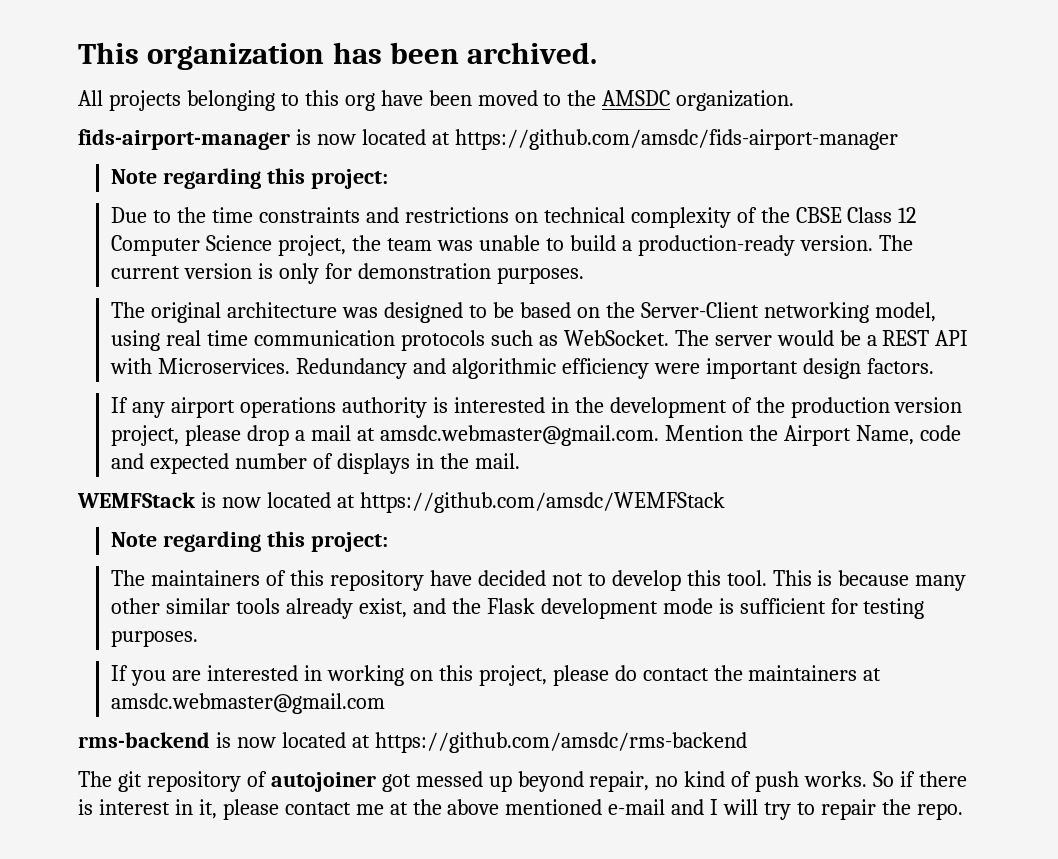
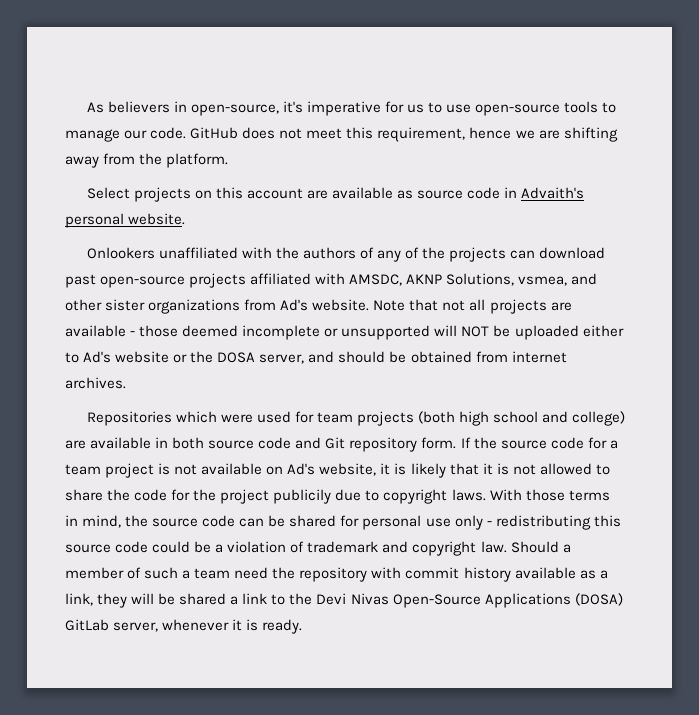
[78,42,598,70] [78,90,795,111] [78,129,898,150] [111,168,389,189] [111,207,917,228] [111,235,913,256] [111,263,584,284] [111,302,936,323] [111,330,969,351] [110,358,934,379] [111,397,963,418] [111,425,961,446] [111,453,520,474] [77,492,725,513] [111,531,389,552] [111,570,967,591] [111,598,925,619] [111,630,199,647] [111,665,882,686] [111,693,386,714] [78,732,747,753] [78,771,967,792] [78,799,963,820] This organization has been archived. // All projects belonging to this org have been moved to the AMSDC organization. // fids-airport-manager is now located at https://github.com/amsdc/fids-airport-manager // Note regarding this project: // Due to the time constraints and restrictions on technical complexity of the CBSE Class 12 Computer Science project, the team was unable to build a production-ready version. The current version is only for demonstration purposes. // The original architecture was designed to be based on the Server-Client networking model, using real time communication protocols such as WebSocket. The server would be a REST API with Microservices. Redundancy and algorithmic efficiency were important design factors. // If any airport operations authority is interested in the development of the production version project, please drop a mail at amsdc.webmaster@gmail.com. Mention the Airport Name, code and expected number of displays in the mail. // WEMFStack is now located at https://github.com/amsdc/WEMFStack // Note regarding this project: // The maintainers of this repository have decided not to develop this tool. This is because many other similar tools already exist, and the Flask development mode is sufficient for testing purposes. // If you are interested in working on this project, please do contact the maintainers at amsdc.webmaster@gmail.com // rms-backend is now located at https://github.com/amsdc/rms-backend // The git repository of autojoiner got messed up beyond repair, no kind of push works. So if there is interest in it, please contact me at the above mentioned e-mail and I will try to repair the repo. -> [86,101,617,116] [65,127,618,142] [65,153,229,168] [86,187,585,202] [65,213,186,228] [86,247,606,262] [65,273,598,288] [65,299,572,314] [65,325,624,340] [65,351,567,364] [65,377,126,389] [86,411,626,426] [65,437,618,452] [65,463,610,478] [65,489,610,504] [65,515,621,530] [65,541,571,556] [65,567,608,582] [65,593,623,608] [65,619,303,634] As believers in open-source, it's imperative for us to use open-source tools to manage our code. GitHub does not meet this requirement, hence we are shifting away from the platform. // Select projects on this account are available as source code in Advaith's personal website. // Onlookers unaffiliated with the authors of any of the projects can download past open-source projects affiliated with AMSDC, AKNP Solutions, vsmea, and other sister organizations from Ad's website. Note that not all projects are available - those deemed incomplete or unsupported will NOT be uploaded either to Ad's website or the DOSA server, and should be obtained from internet archives. // Repositories which were used for team projects (both high school and college) are available in both source code and Git repository form. If the source code for a team project is not available on Ad's website, it is likely that it is not allowed to share the code for the project publicily due to copyright laws. With those terms in mind, the source code can be shared for personal use only - redistributing this source code could be a violation of trademark and copyright law. Should a member of such a team need the repository with commit history available as a link, they will be shared a link to the Devi Nivas Open-Source Applications (DOSA) GitLab server, whenever it is ready.

